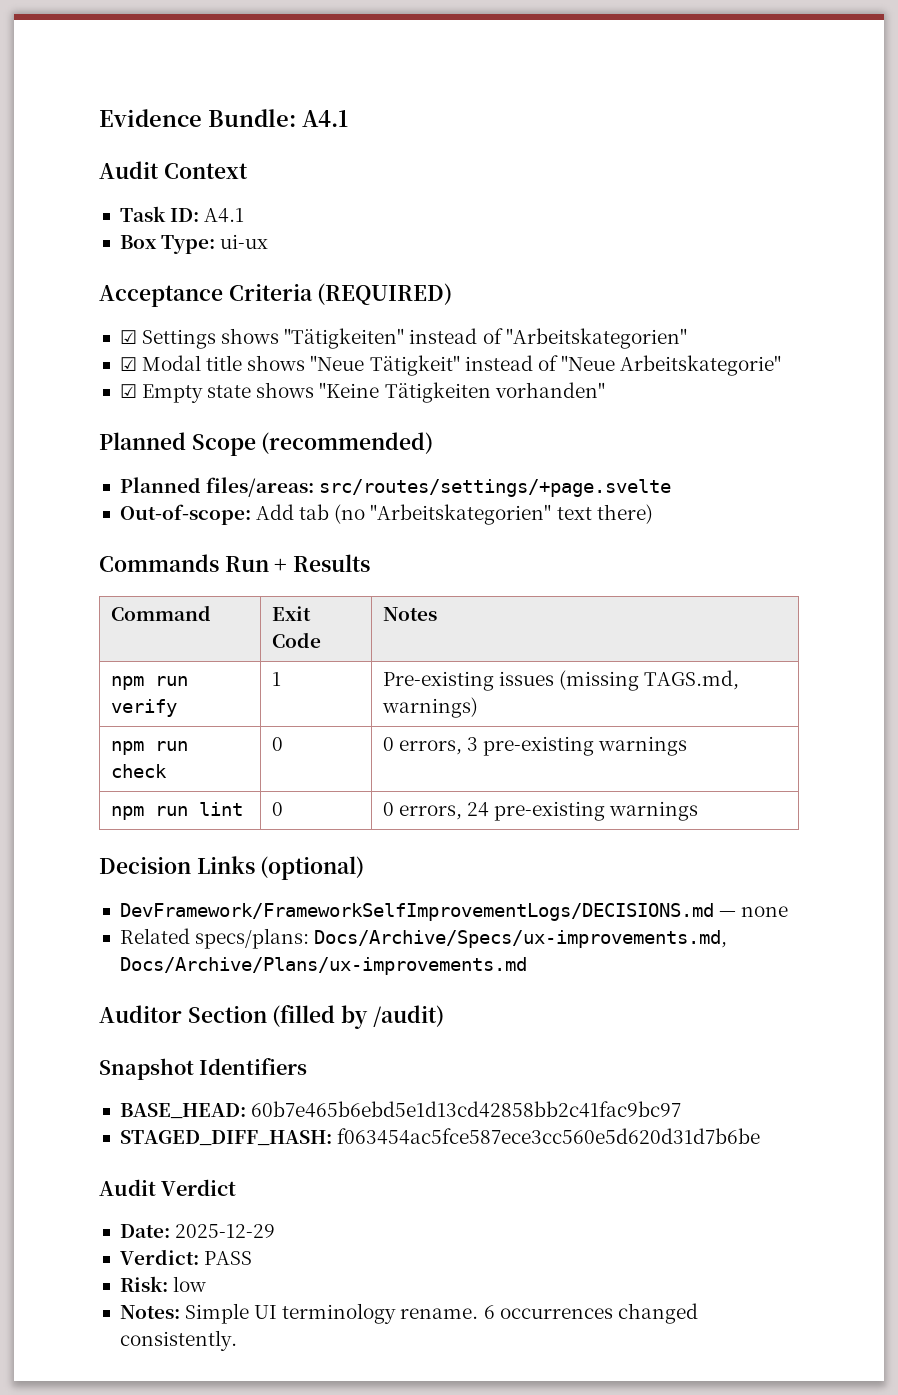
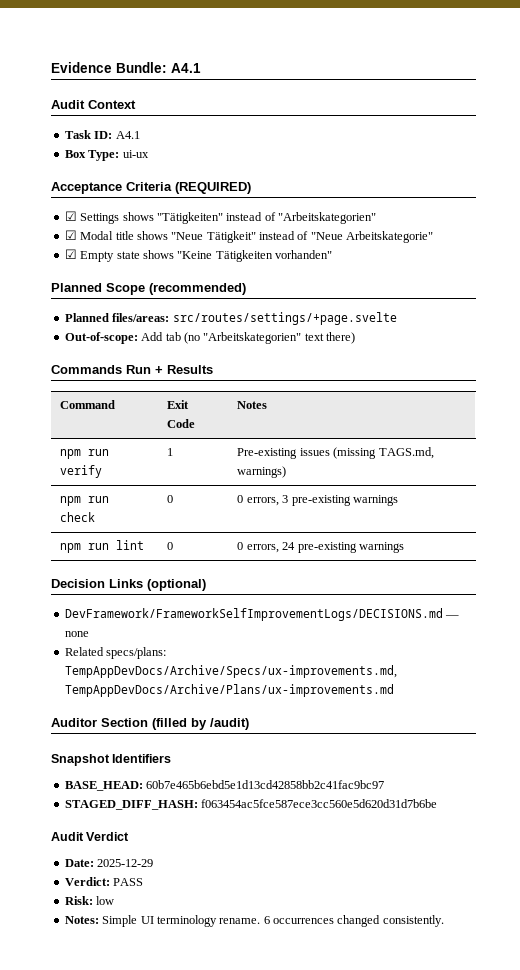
[314,930,728,948] [119,957,527,975] Docs/Archive/Specs/ux-improvements.md, Docs/Archive/Plans/ux-improvements.md -> [64,665,397,678] [64,684,394,697] TempAppDevDocs/Archive/Specs/ux-improvements.md, TempAppDevDocs/Archive/Plans/ux-improvements.md

